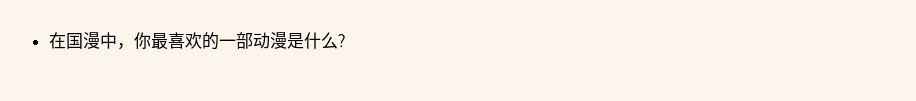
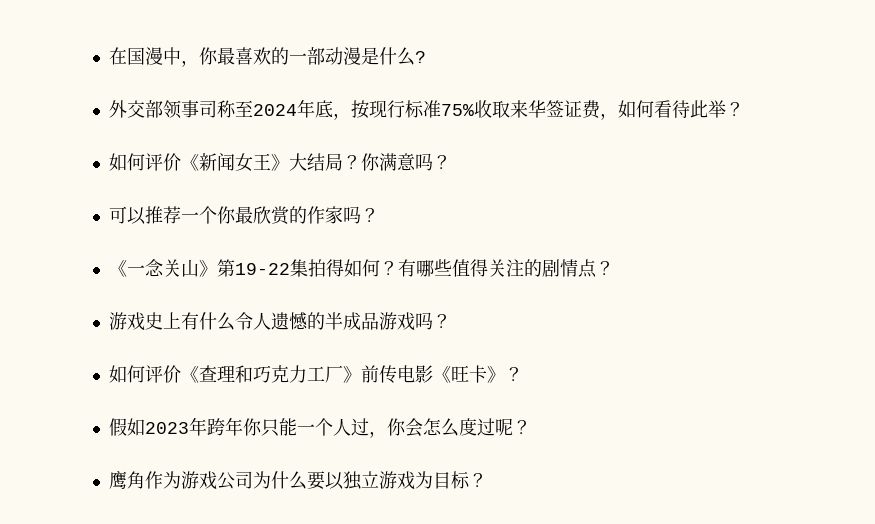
(346, 40) none -> [108,99,744,120] [108,153,451,172] [108,206,379,225] [108,259,614,278] [108,312,451,331] [108,365,523,384] [108,417,531,438] [108,471,487,490] // 外交部领事司称至2024年底，按现行标准75%收取来华签证费，如何看待此举？ // 如何评价《新闻女王》大结局？你满意吗？ // 可以推荐一个你最欣赏的作家吗？ // 《一念关山》第19-22集拍得如何？有哪些值得关注的剧情点？ // 游戏史上有什么令人遗憾的半成品游戏吗？ // 如何评价《查理和巧克力工厂》前传电影《旺卡》？ // 假如2023年跨年你只能一个人过，你会怎么度过呢？ // 鹰角作为游戏公司为什么要以独立游戏为目标？

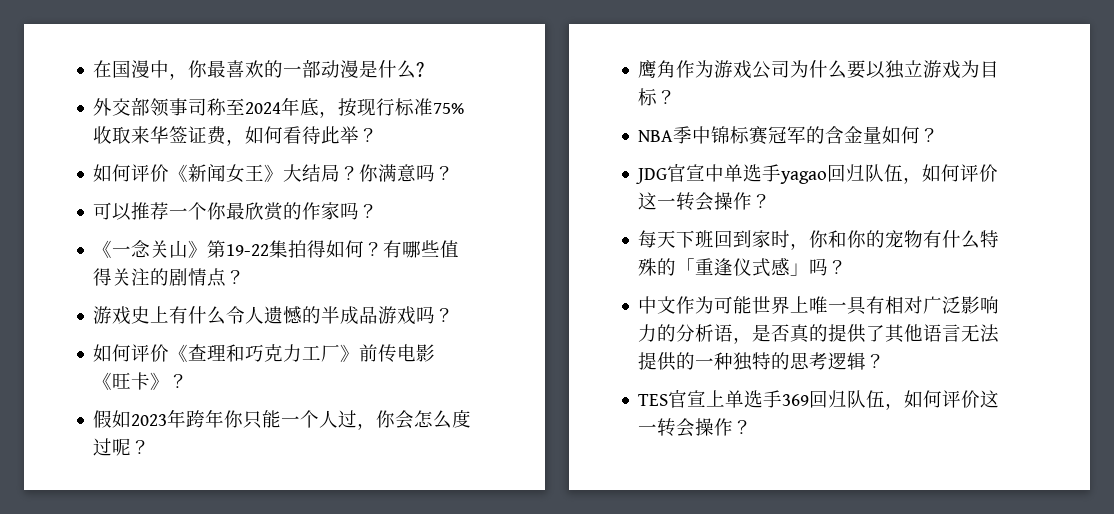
(487, 480) none -> [638,126,940,145] [636,164,999,184] [638,192,772,211] [638,230,1000,250] [638,258,848,277] [638,296,1000,315] [638,324,1000,344] [638,352,886,371] [638,390,1000,410] [638,418,753,437] // NBA季中锦标赛冠军的含金量如何？ // JDG官宣中单选手yagao回归队伍，如何评价这一转会操作？ // 每天下班回到家时，你和你的宠物有什么特殊的「重逢仪式感」吗？ // 中文作为可能世界上唯一具有相对广泛影响力的分析语，是否真的提供了其他语言无法提供的一种独特的思考逻辑？ // TES官宣上单选手369回归队伍，如何评价这一转会操作？

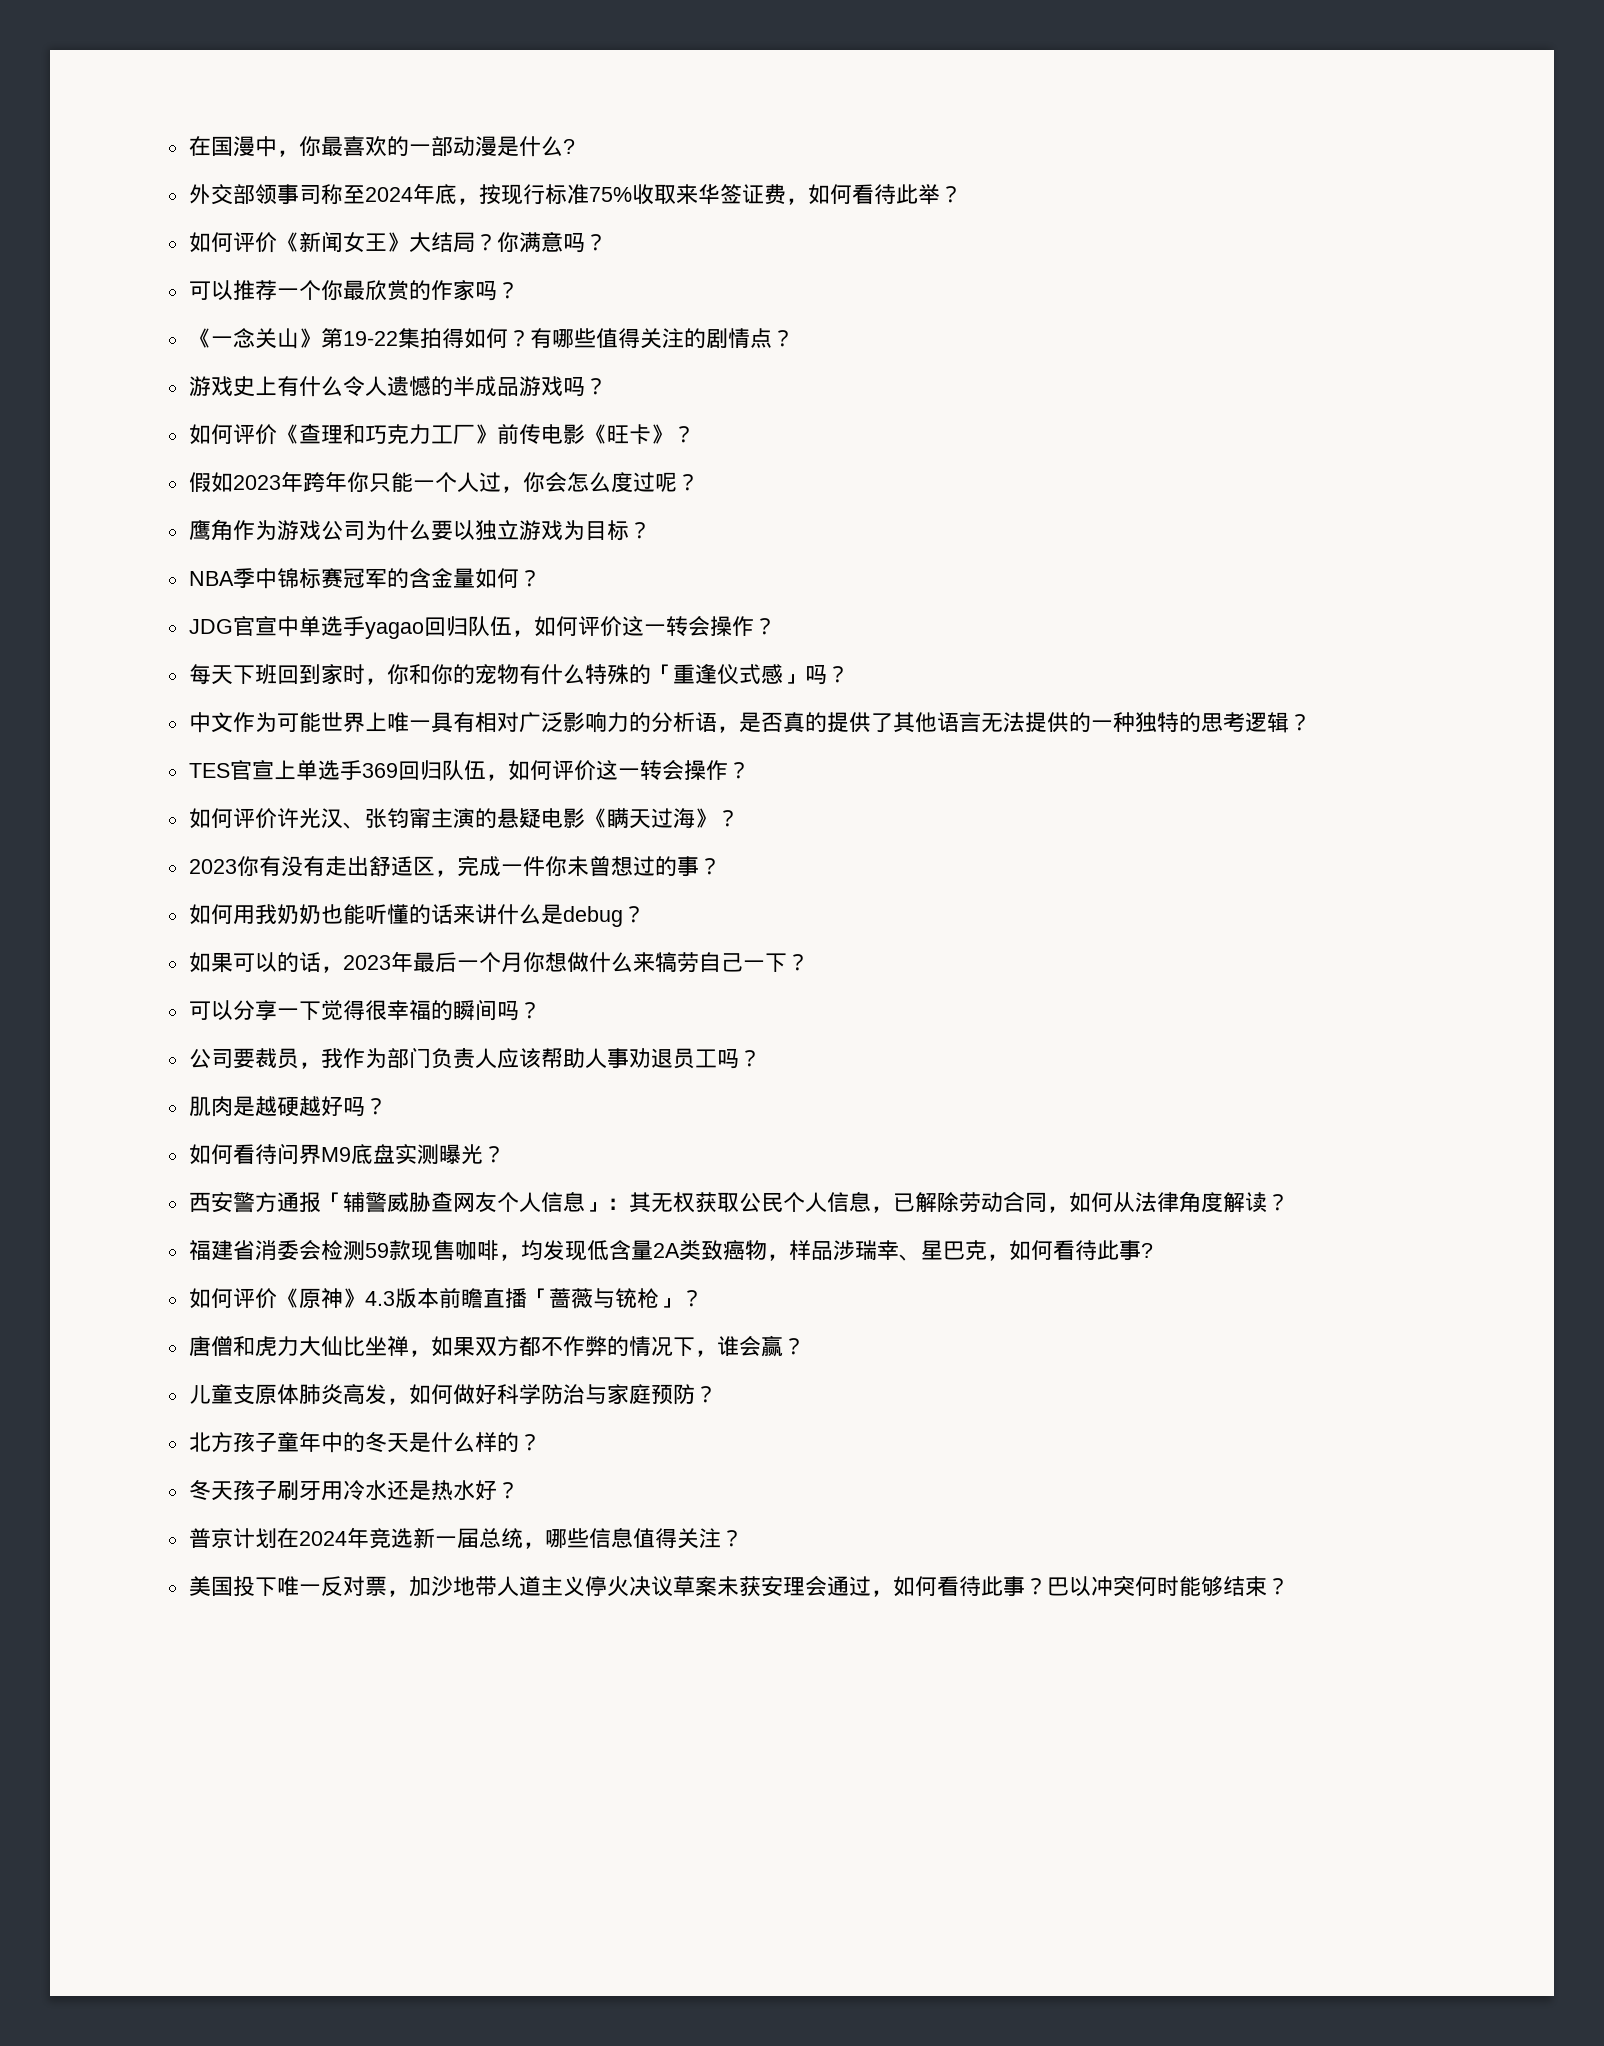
(753, 427) none -> [188,808,739,829] [188,855,721,877] [188,904,645,927] [188,951,809,973] [188,999,541,1021] [188,1047,761,1069] [188,1096,387,1117] [188,1143,505,1165] [188,1191,1289,1213] [188,1239,1153,1261] [188,1287,703,1309] [188,1335,805,1357] [188,1383,717,1405] [188,1431,541,1453] [188,1479,519,1501] [188,1527,743,1549] [188,1575,1289,1597] // 如何评价许光汉、张钧甯主演的悬疑电影《瞒天过海》？ // 2023你有没有走出舒适区，完成一件你未曾想过的事？ // 如何用我奶奶也能听懂的话来讲什么是debug？ // 如果可以的话，2023年最后一个月你想做什么来犒劳自己一下？ // 可以分享一下觉得很幸福的瞬间吗？ // 公司要裁员，我作为部门负责人应该帮助人事劝退员工吗？ // 肌肉是越硬越好吗？ // 如何看待问界M9底盘实测曝光？ // 西安警方通报「辅警威胁查网友个人信息」：其无权获取公民个人信息，已解除劳动合同，如何从法律角度解读？ // 福建省消委会检测59款现售咖啡，均发现低含量2A类致癌物，样品涉瑞幸、星巴克，如何看待此事? // 如何评价《原神》4.3版本前瞻直播「蔷薇与铳枪」？ // 唐僧和虎力大仙比坐禅，如果双方都不作弊的情况下，谁会赢？ // 儿童支原体肺炎高发，如何做好科学防治与家庭预防？ // 北方孩子童年中的冬天是什么样的？ // 冬天孩子刷牙用冷水还是热水好？ // 普京计划在2024年竞选新一届总统，哪些信息值得关注？ // 美国投下唯一反对票，加沙地带人道主义停火决议草案未获安理会通过，如何看待此事？巴以冲突何时能够结束？

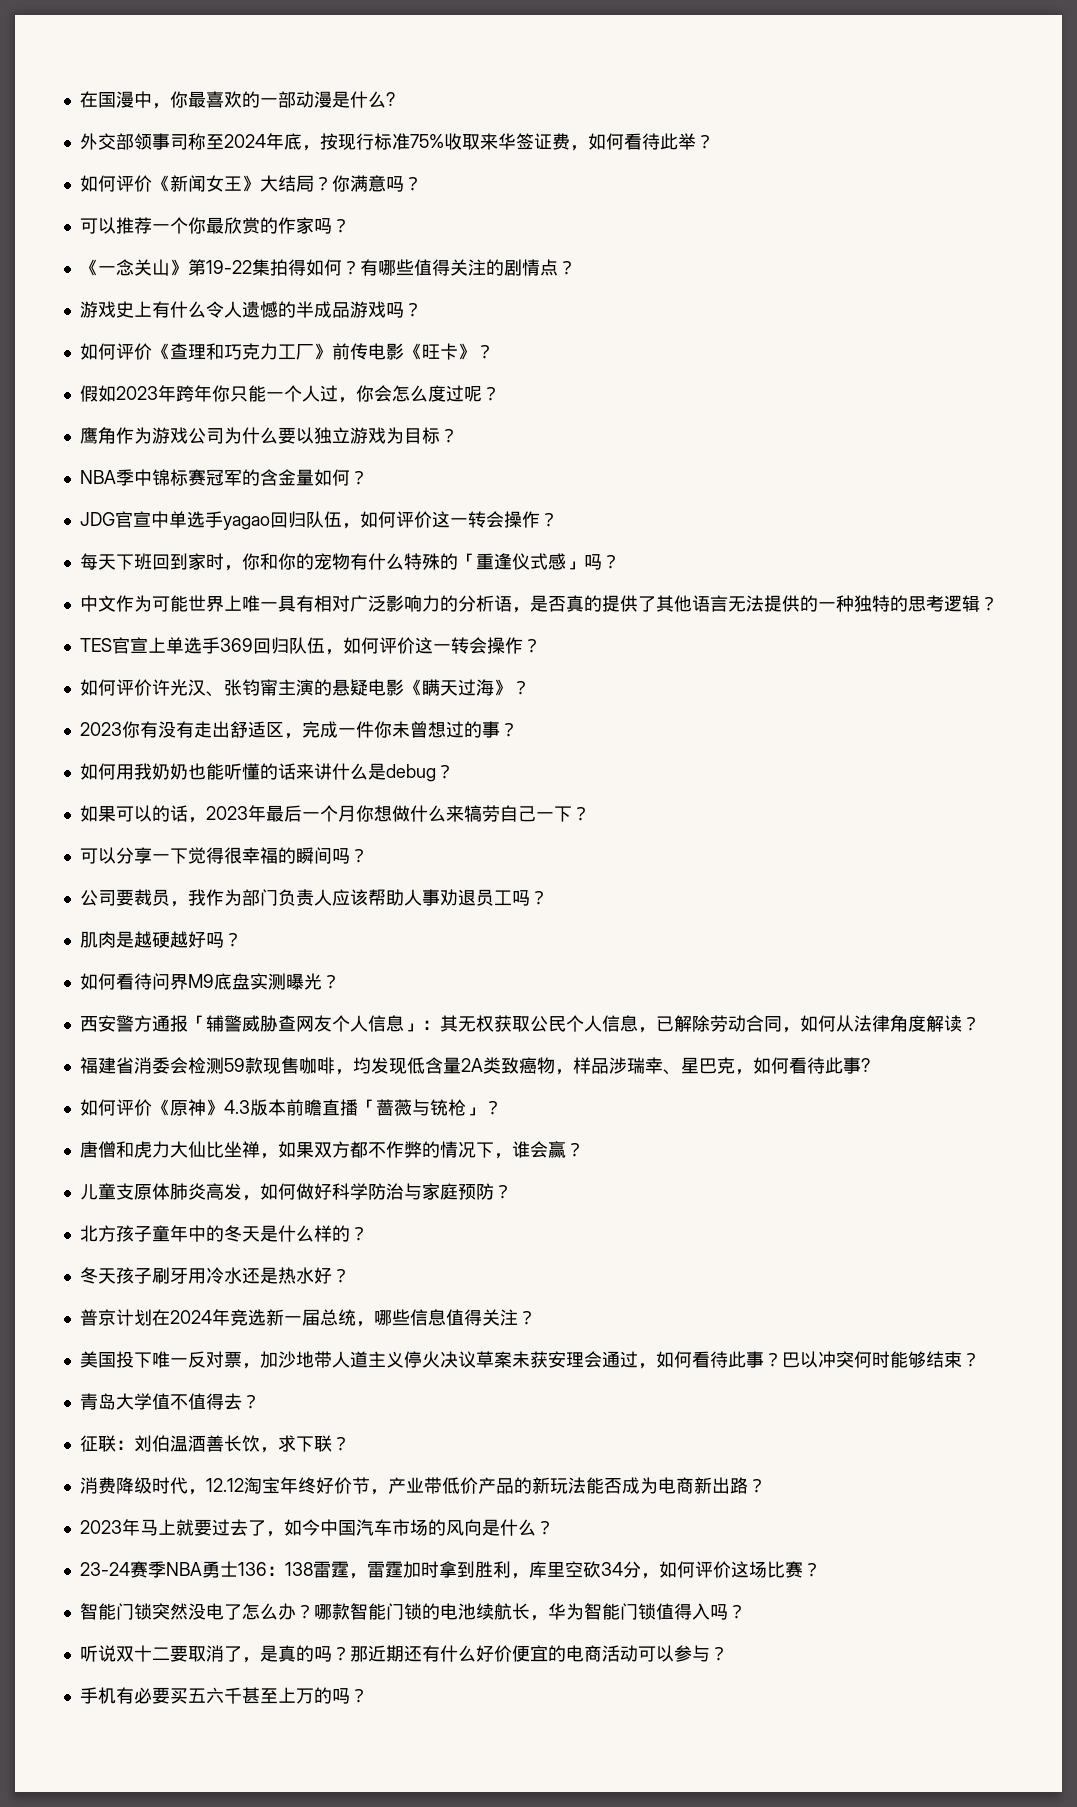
(1289, 1586) none -> [79,1393,260,1410] [79,1435,350,1453] [79,1477,766,1495] [79,1519,554,1537] [79,1561,821,1579] [79,1603,746,1621] [79,1645,728,1663] [79,1687,368,1704] // 青岛大学值不值得去？ // 征联：刘伯温酒善长饮，求下联？ // 消费降级时代，12.12淘宝年终好价节，产业带低价产品的新玩法能否成为电商新出路？ // 2023年马上就要过去了，如今中国汽车市场的风向是什么？ // 23-24赛季NBA勇士136：138雷霆，雷霆加时拿到胜利，库里空砍34分，如何评价这场比赛？ // 智能门锁突然没电了怎么办？哪款智能门锁的电池续航长，华为智能门锁值得入吗？ // 听说双十二要取消了，是真的吗？那近期还有什么好价便宜的电商活动可以参与？ // 手机有必要买五六千甚至上万的吗？

